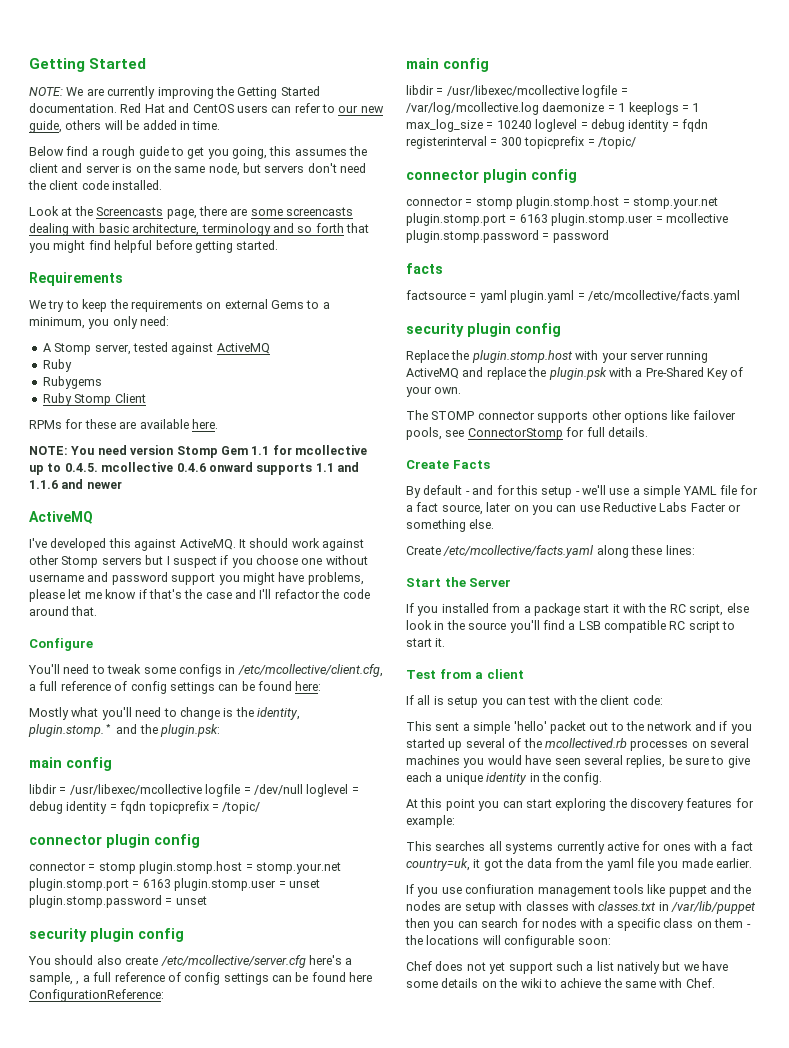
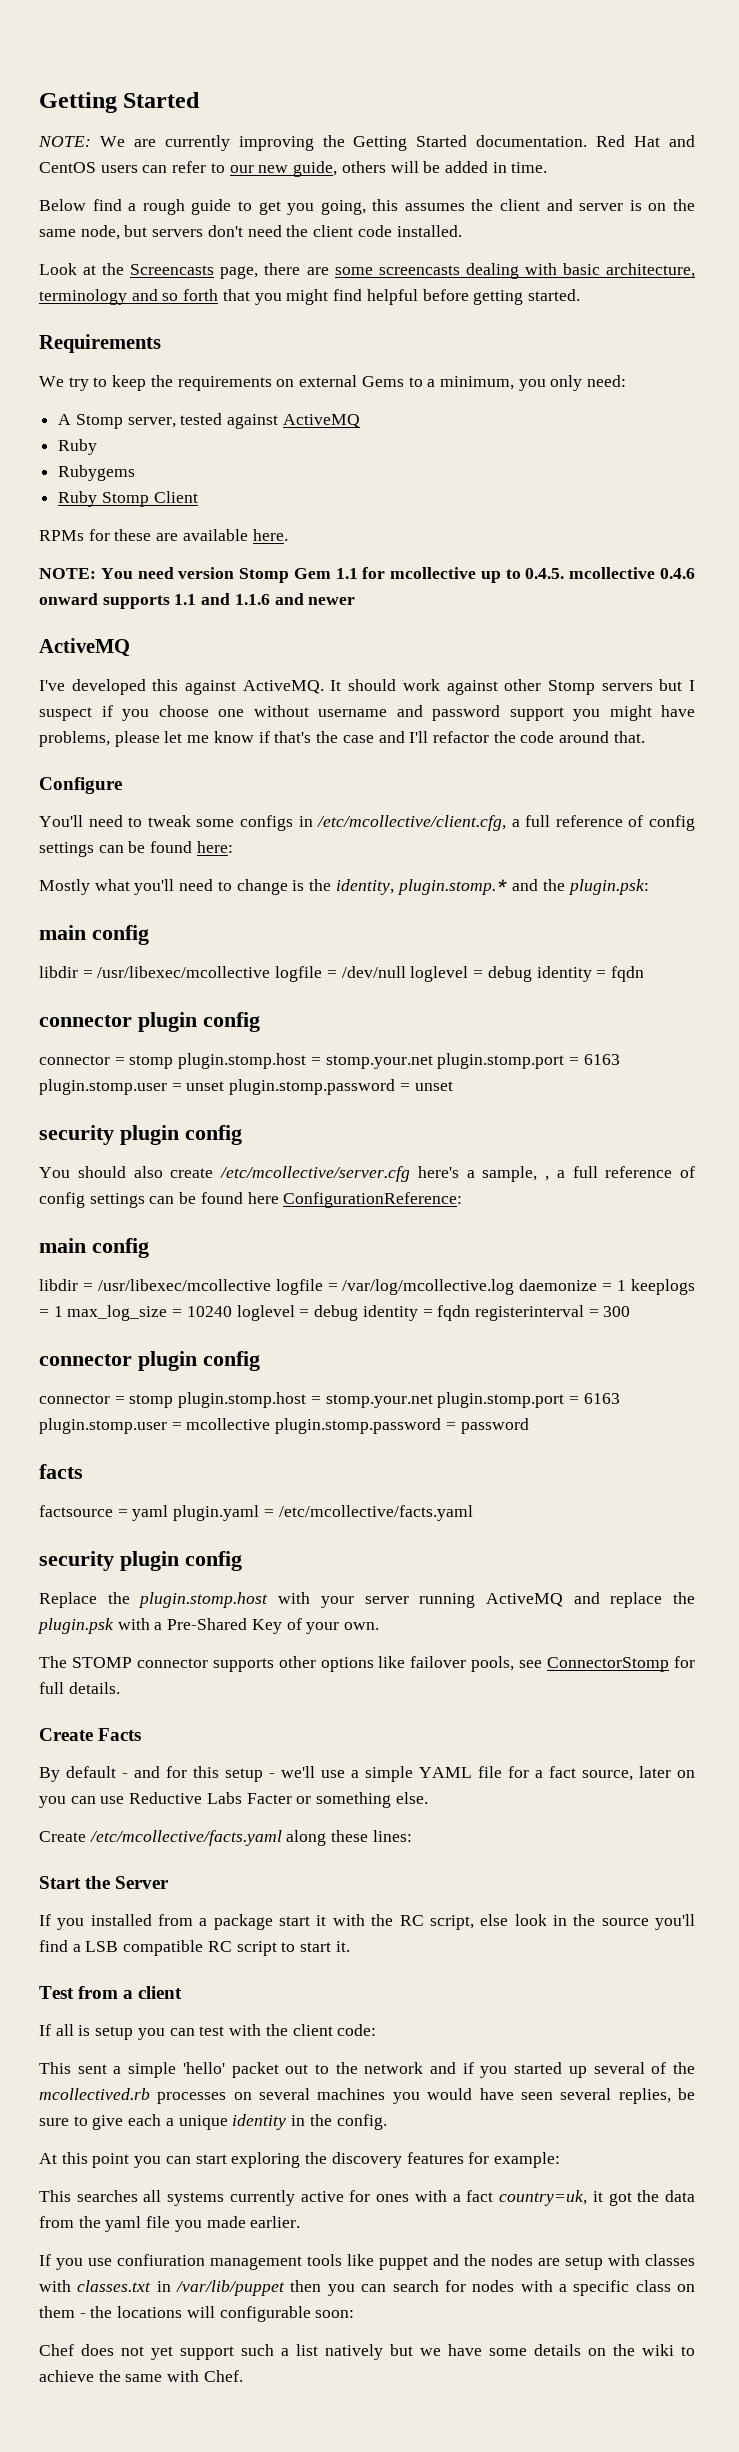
[148,801,261,814] topicprefix = /topic/ -> (644, 974) none
[524,136,636,149] topicprefix = /topic/ -> (631, 1311) none

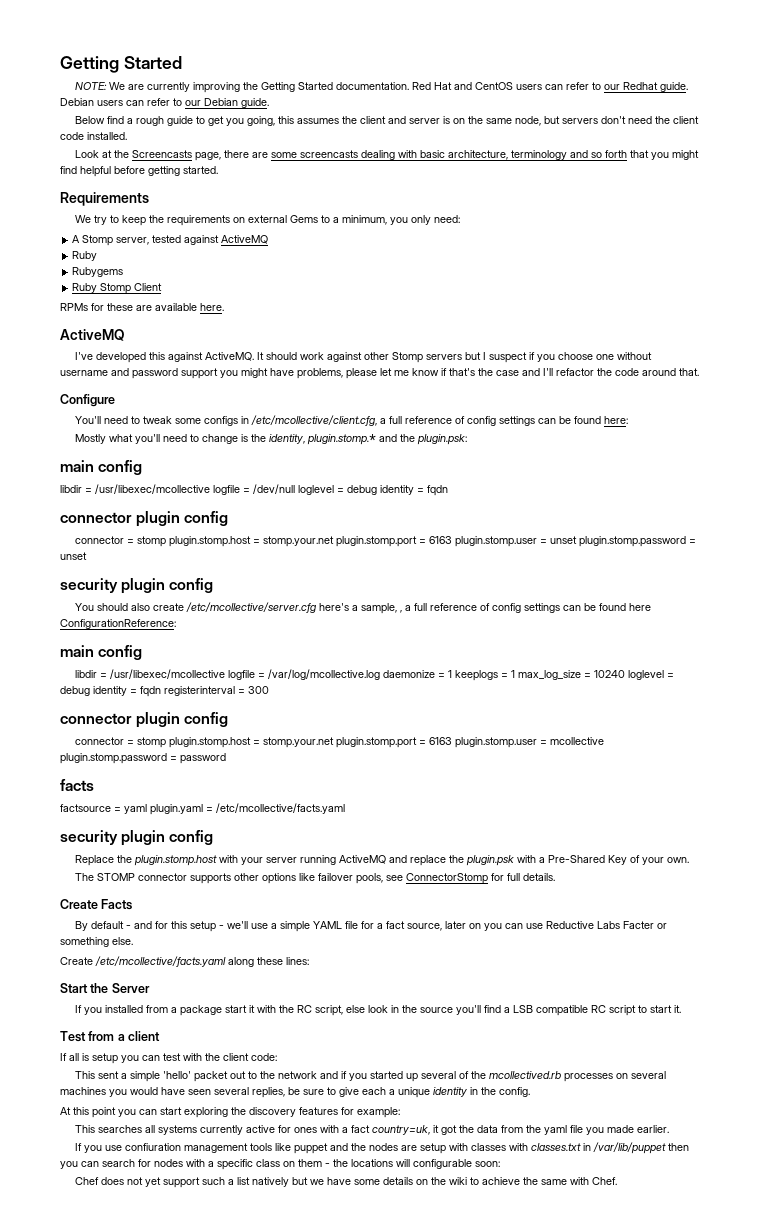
[258,161,548,177] new guide, others will be added in time. -> [622,82,688,92] [60,98,269,108] Redhat guide. Debian users can refer to our Debian guide.
[39,567,695,583] [39,593,356,609] // NOTE: You need version Stomp Gem 1.1 for mcollective up to 0.4.5. mcollective 0.4.6 onward supports 1.1 and 1.1.6 and newer -> (224, 307) none

